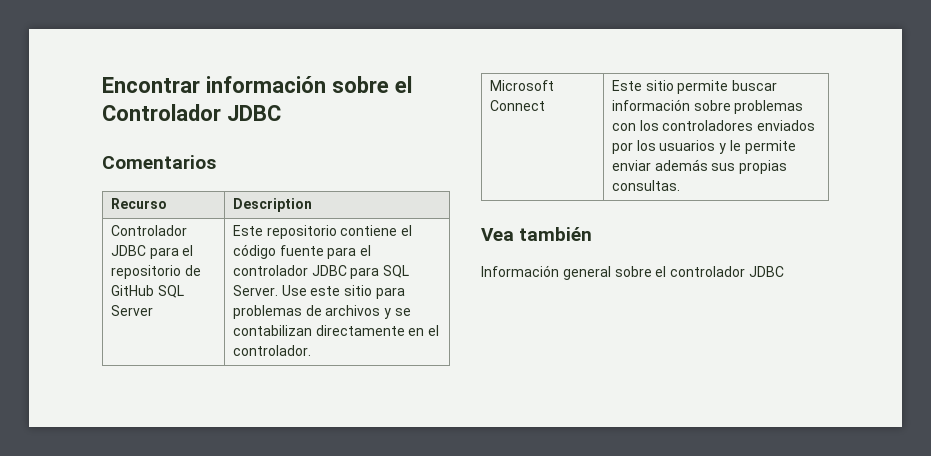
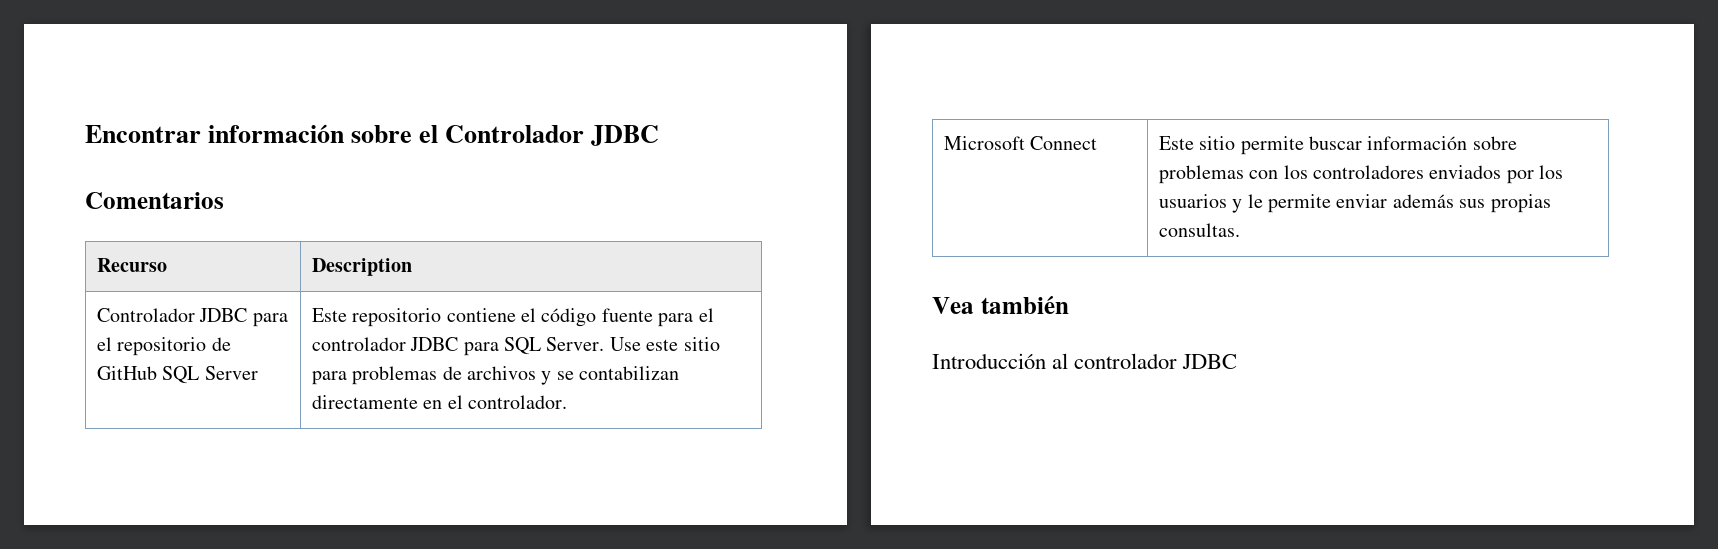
[481,265,667,280] Información general sobre el -> [932,353,1069,369] Introducción al

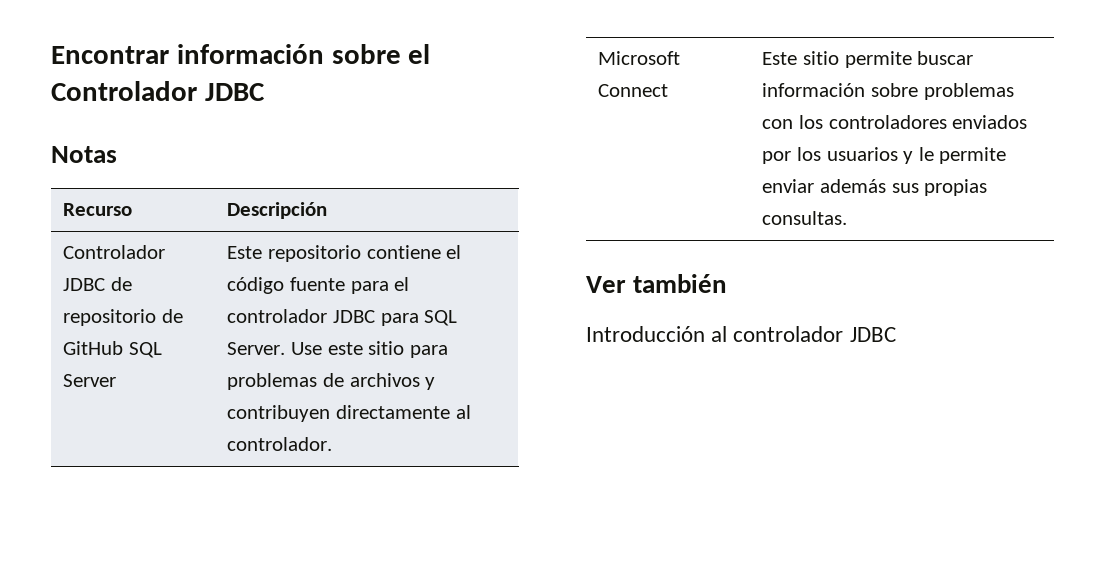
[85,192,224,209] Comentarios -> [51,146,117,163] Notas
[311,258,412,276] [96,308,288,327] [96,337,112,351] Description // Controlador JDBC para el -> [227,202,328,219] [63,245,166,259] [63,277,132,291] Descripción // Controlador JDBC de
[556,366,680,380] [311,395,463,409] se contabilizan directamente en el -> [227,405,471,422] contribuyen directamente al
[932,297,974,314] Vea -> [586,276,626,293] Ver

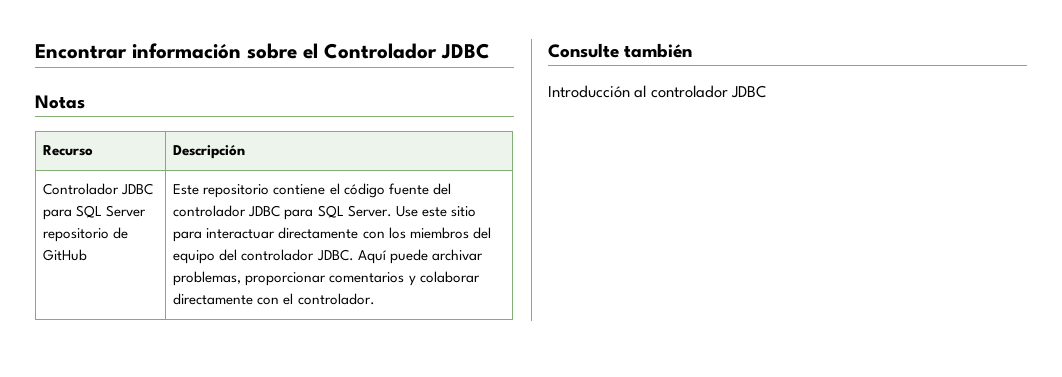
[110,277,132,291] de -> [43,205,147,220] para SQL Server
[128,342,162,358] [63,374,117,387] SQL Server -> (88, 255) none
[350,277,410,294] para el -> [432,183,451,195] del
[227,373,436,390] [227,405,471,422] [227,437,333,451] [598,51,681,65] [598,84,669,97] [762,51,974,68] [762,83,1014,100] [762,115,1028,129] [762,147,1007,164] [762,179,988,196] [762,211,848,225] [586,276,626,293] problemas de archivos y contribuyen directamente al controlador. // Microsoft Connect | Este sitio permite buscar información sobre problemas con los controladores enviados por los usuarios y le permite enviar además sus propias consultas. // Ver -> [206,227,491,239] [173,249,483,264] [173,271,480,286] [173,293,375,305] [548,43,619,58] interactuar directamente con los miembros del equipo del controlador JDBC. Aquí puede archivar problemas, proporcionar comentarios y colaborar directamente con el controlador. // Consulte

